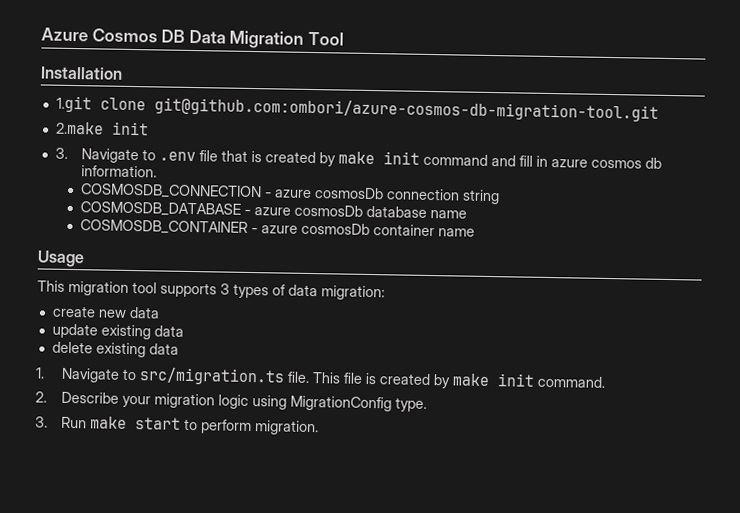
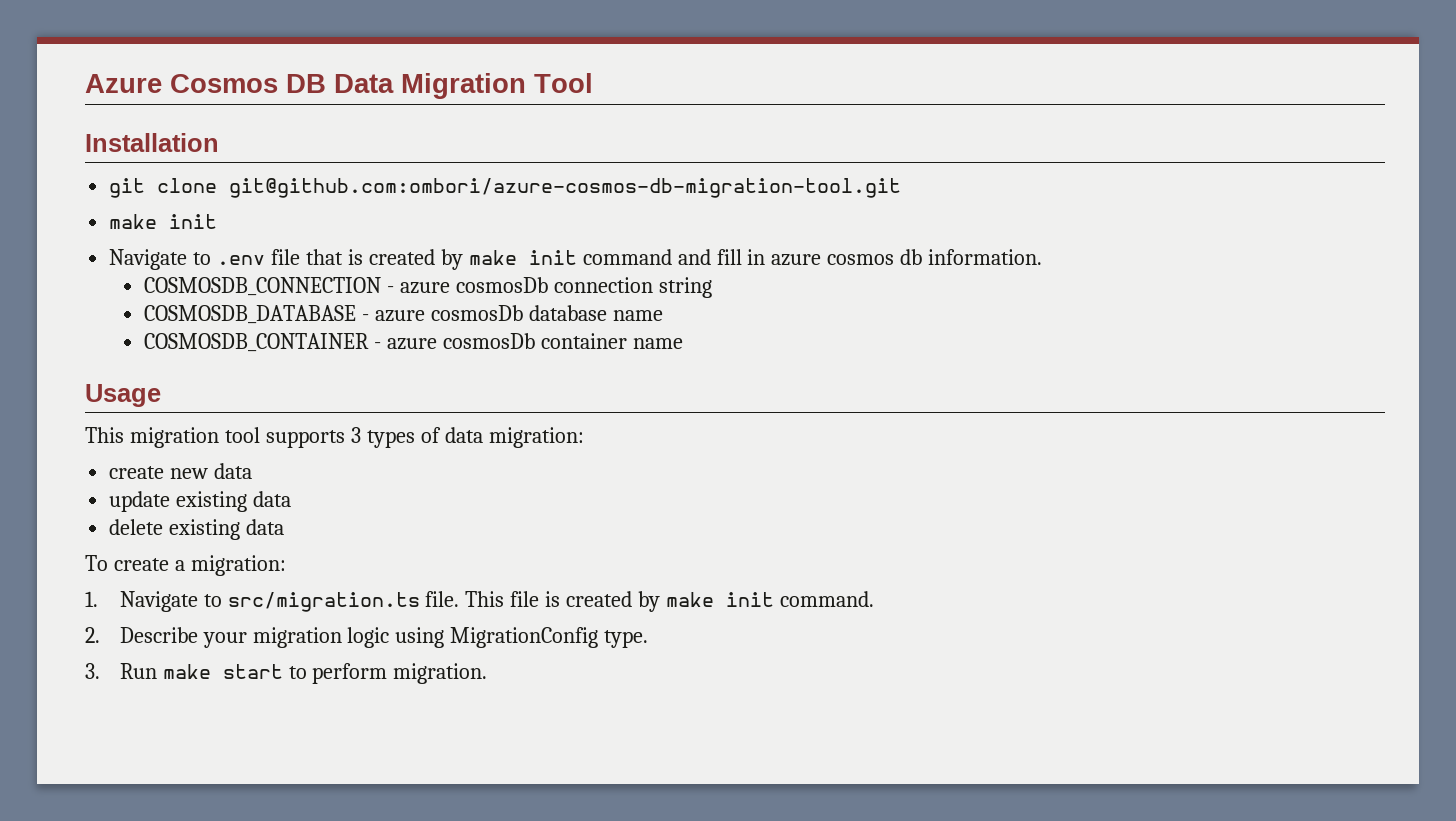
[55,95,92,113] 1.git -> [109,178,146,198] git
[55,121,104,135] 2.make -> [109,214,158,229] make
[54,147,68,159] 3. -> (218, 221) none
(179, 349) none -> [85,555,286,576] // To create a migration:

